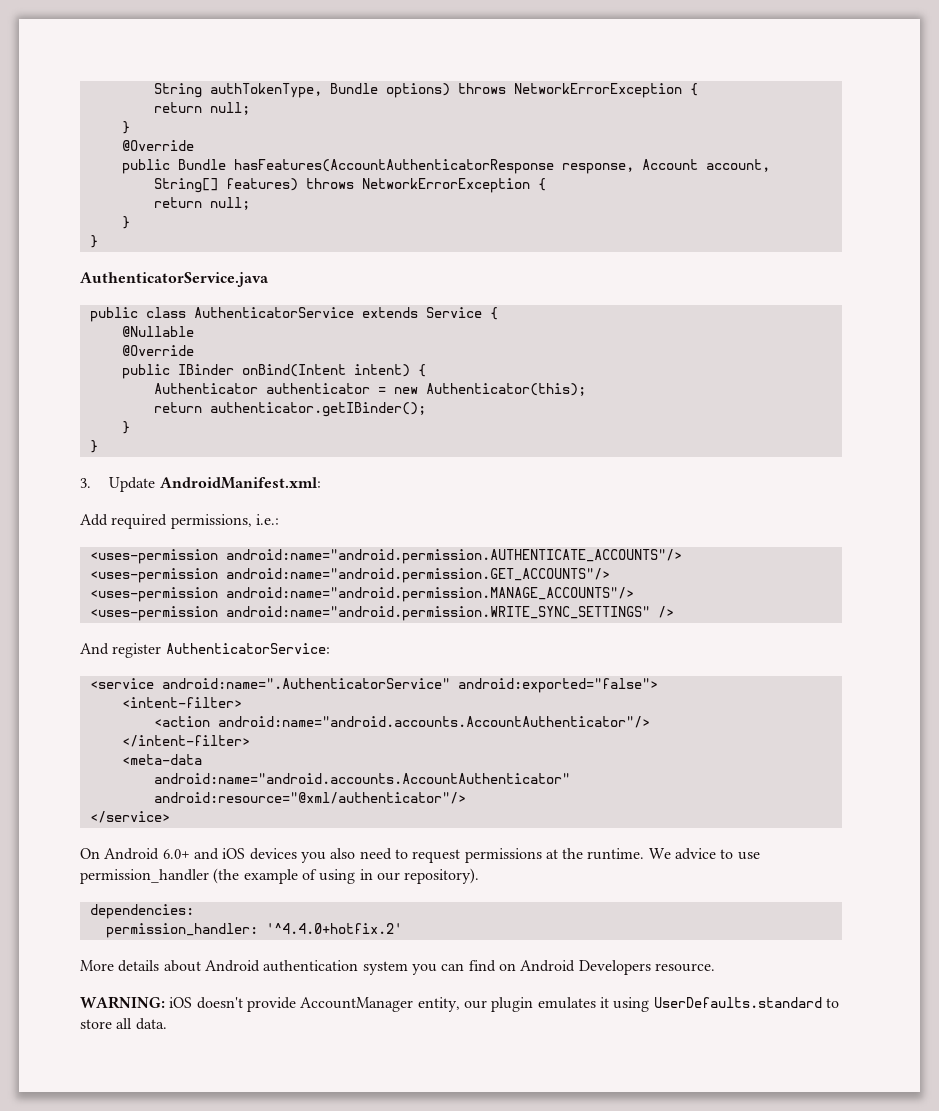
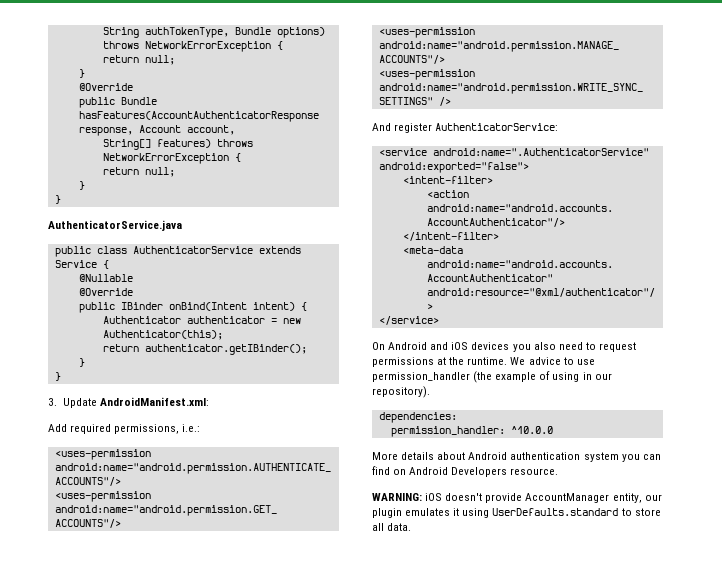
[162,849,190,859] 6.0+ -> (428, 346) none
[265,923,402,934] '^4.4.0+hotfix.2' -> [510,426,553,434] ^10.0.0

